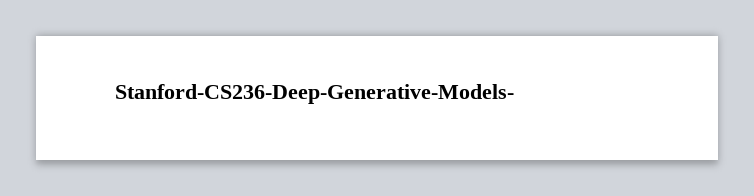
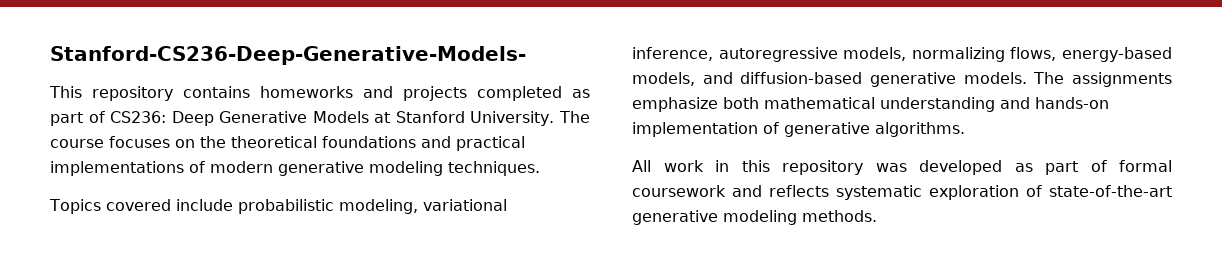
(514, 94) none -> [49,86,590,101] [50,111,590,126] [50,136,525,151] [50,161,540,176] [49,199,507,214] [632,47,1172,62] [632,72,1172,87] [632,97,1109,112] [632,122,965,137] [632,160,1172,175] [632,185,1173,200] [632,210,877,225] // This repository contains homeworks and projects completed as part of CS236: Deep Generative Models at Stanford University. The course focuses on the theoretical foundations and practical implementations of modern generative modeling techniques. // Topics covered include probabilistic modeling, variational inference, autoregressive models, normalizing flows, energy-based models, and diffusion-based generative models. The assignments emphasize both mathematical understanding and hands-on implementation of generative algorithms. // All work in this repository was developed as part of formal coursework and reflects systematic exploration of state-of-the-art generative modeling methods.

